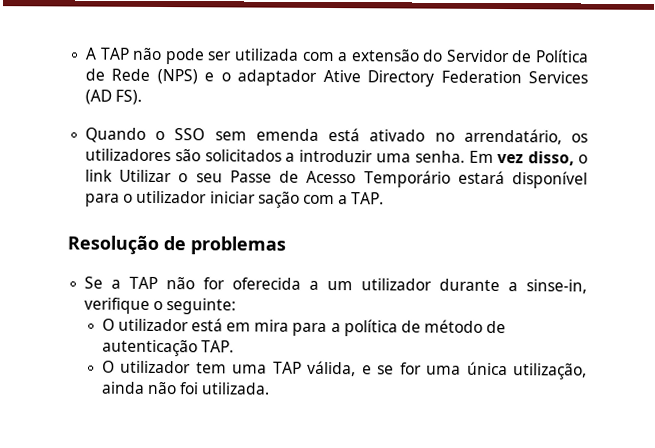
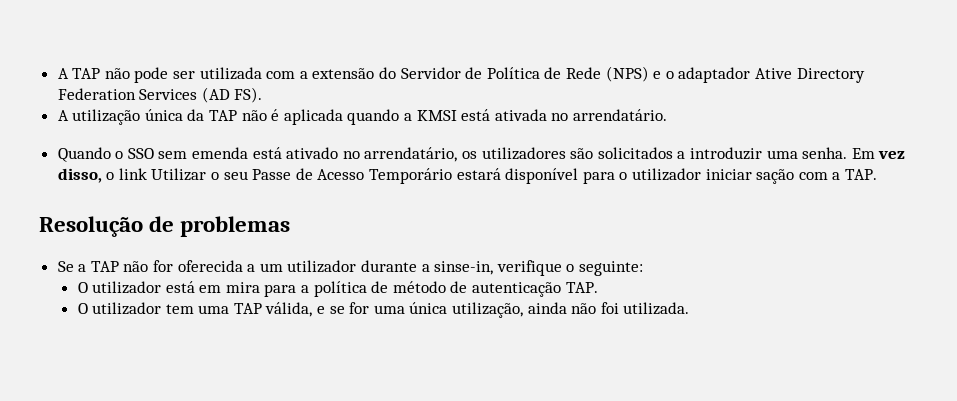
(143, 97) none -> [57,109,667,125] // A utilização única da TAP não é aplicada quando a KMSI está ativada no arrendatário.

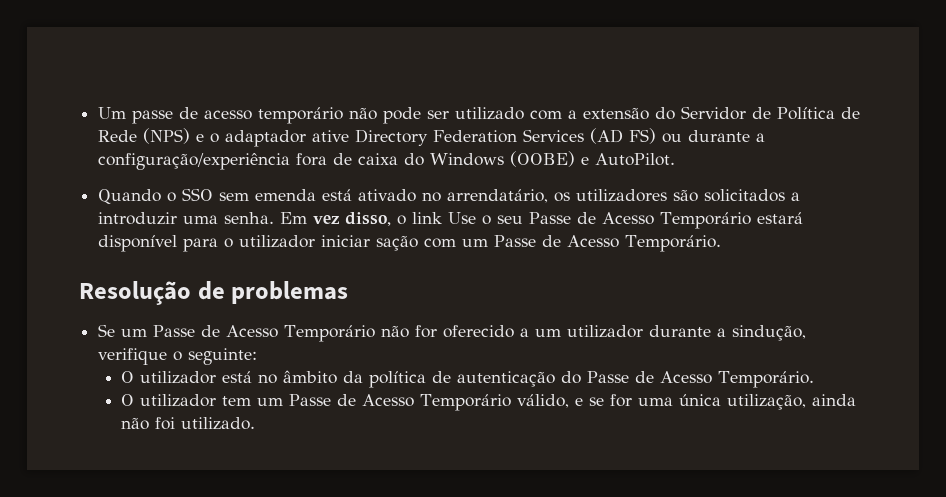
[57,68,101,79] A TAP -> [98,107,344,124] Um passe de acesso temporário
[199,67,262,80] utilizada -> [455,107,525,120] utilizado
[754,68,792,79] Ative -> [312,130,350,142] ative
[234,87,263,103] [57,109,667,125] FS). // A utilização única da TAP não é aplicada quando a KMSI está ativada no arrendatário. -> [629,128,766,144] [98,151,676,170] FS) ou durante a configuração/experiência fora de caixa do Windows (OOBE) e AutoPilot.
[151,168,207,181] Utilizar -> [448,212,477,224] Use
[832,169,877,180] a TAP. -> [462,235,722,252] um Passe de Acesso Temporário.
[78,261,119,272] a TAP -> [121,325,376,342] um Passe de Acesso Temporário
[177,260,243,272] oferecida -> [443,325,515,338] oferecido
[434,261,494,275] sinse-in, -> [732,325,807,341] sindução,
[199,281,598,297] [77,302,313,317] em mira para a política de método de autenticação TAP. // O utilizador tem uma TAP válida, -> [258,370,815,388] [121,394,570,411] no âmbito da política de autenticação do Passe de Acesso Temporário. // O utilizador tem um Passe de Acesso Temporário válido,
[623,302,690,315] utilizada. -> [181,417,256,430] utilizado.

